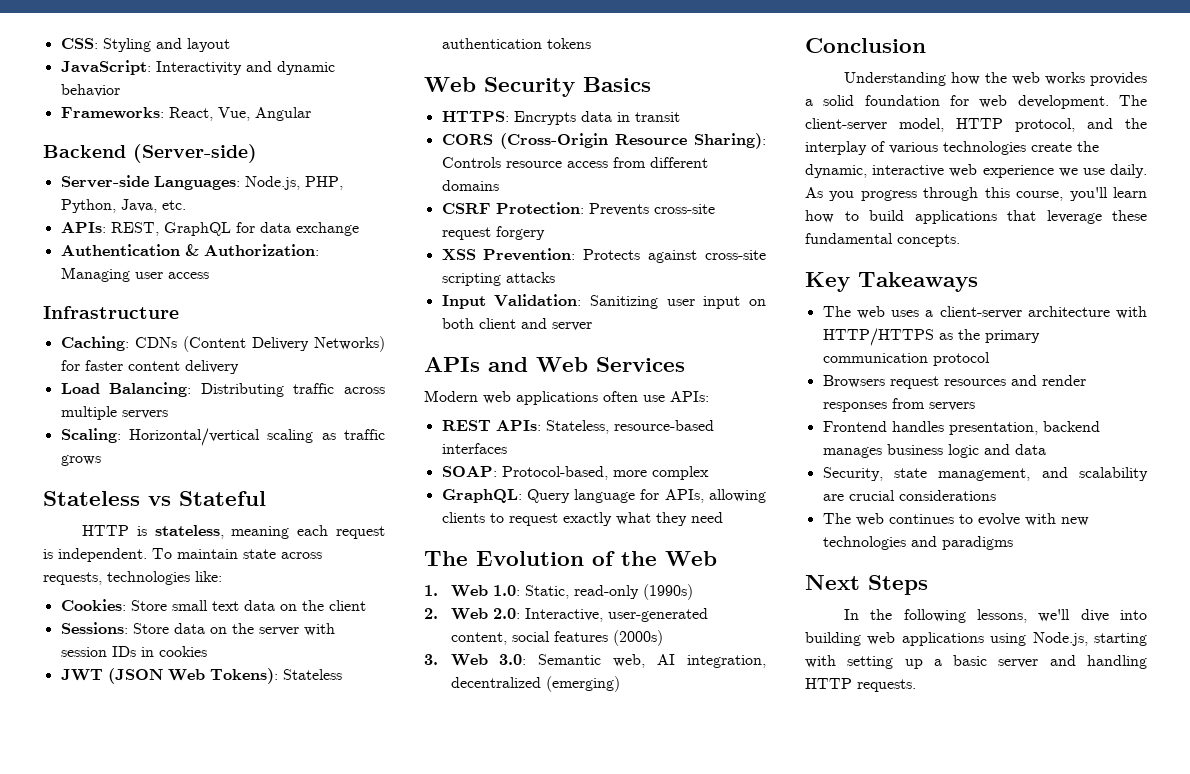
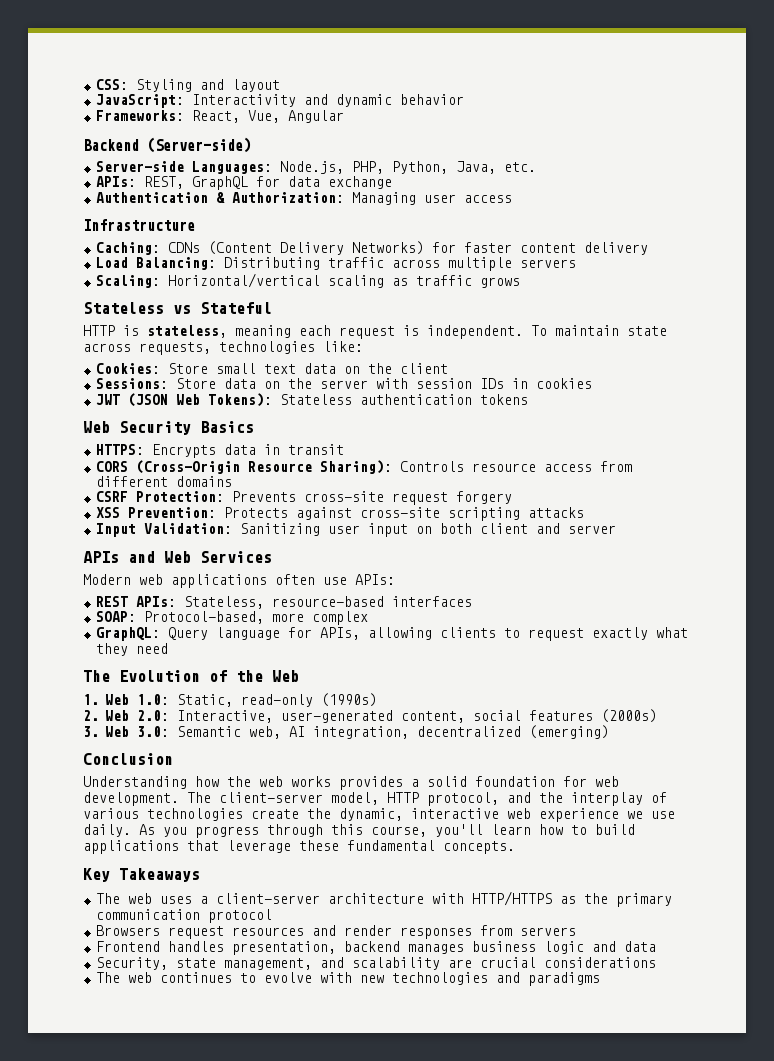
[805,575,928,595] [843,609,1147,623] [805,632,1147,646] [805,655,1147,669] [805,678,916,692] // Next Steps // In the following lessons, we'll dive into building web applications using Node.js, starting with setting up a basic server and handling HTTP requests. -> (600, 979) none

